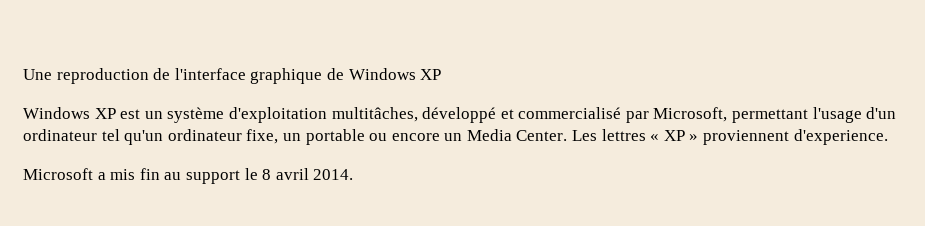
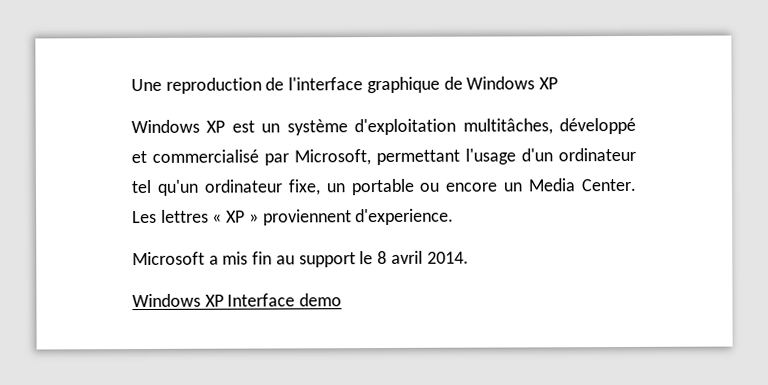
(354, 174) none -> [132,293,343,308] // Windows XP Interface demo

